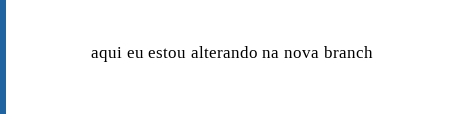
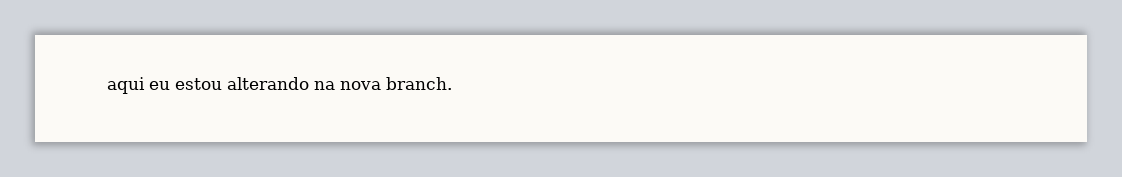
[323,46,373,58] branch -> [386,77,452,90] branch.

